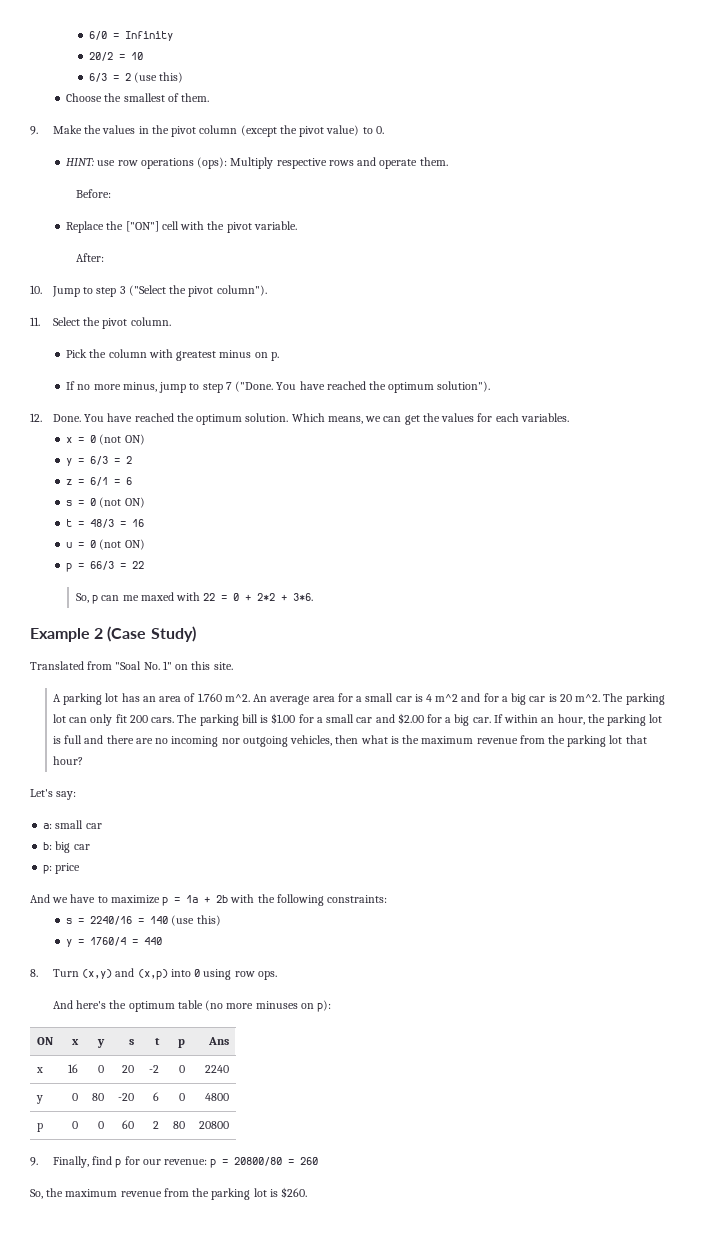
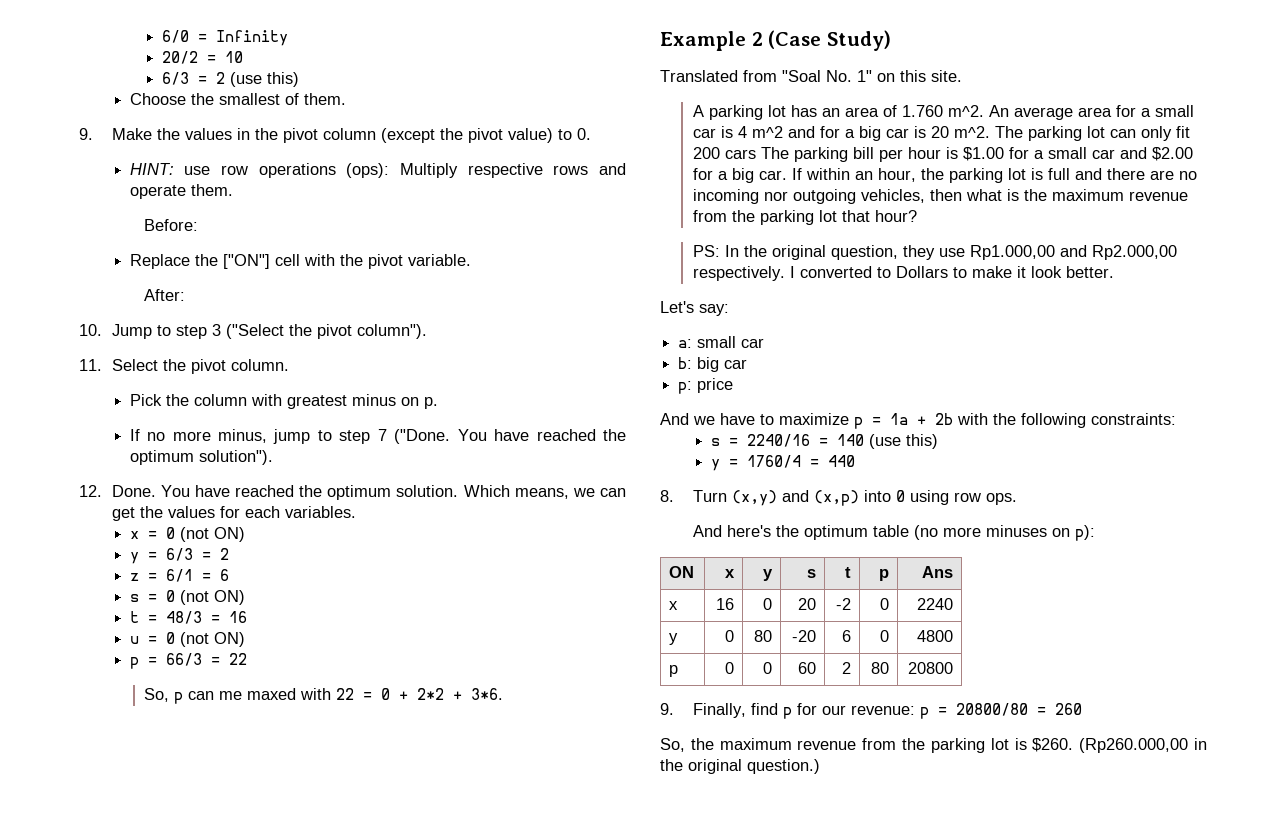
[151,717,175,723] cars. -> [724,149,756,159] cars
(258, 718) none -> [878,147,941,162] per hour
(83, 760) none -> [692,245,1177,260] [692,266,1114,281] // PS: In the original question, they use Rp1.000,00 and Rp2.000,00 respectively. I converted to Dollars to make it look better.
(308, 1192) none -> [1079,738,1207,753] [660,759,820,774] (Rp260.000,00 in the original question.)

